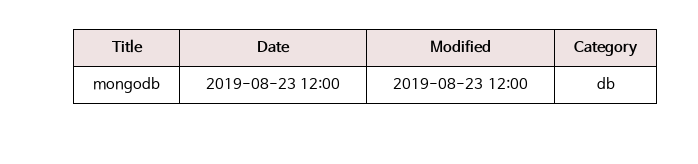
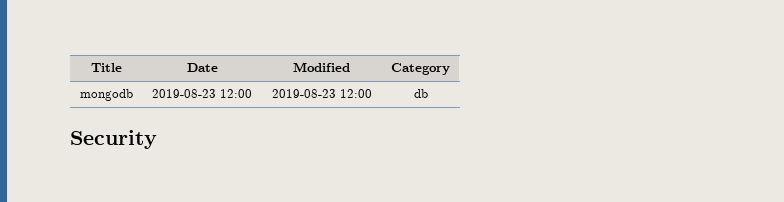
(615, 83) none -> [70,130,157,149] // Security

